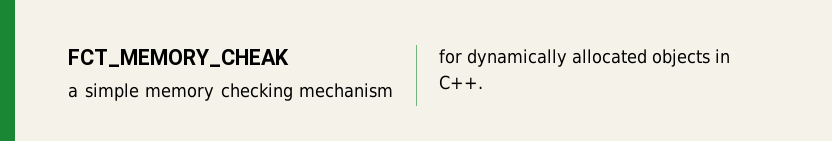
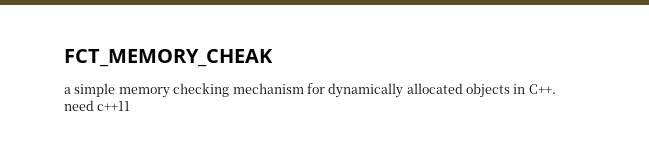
(483, 82) none -> [64,100,131,111] need c++11

